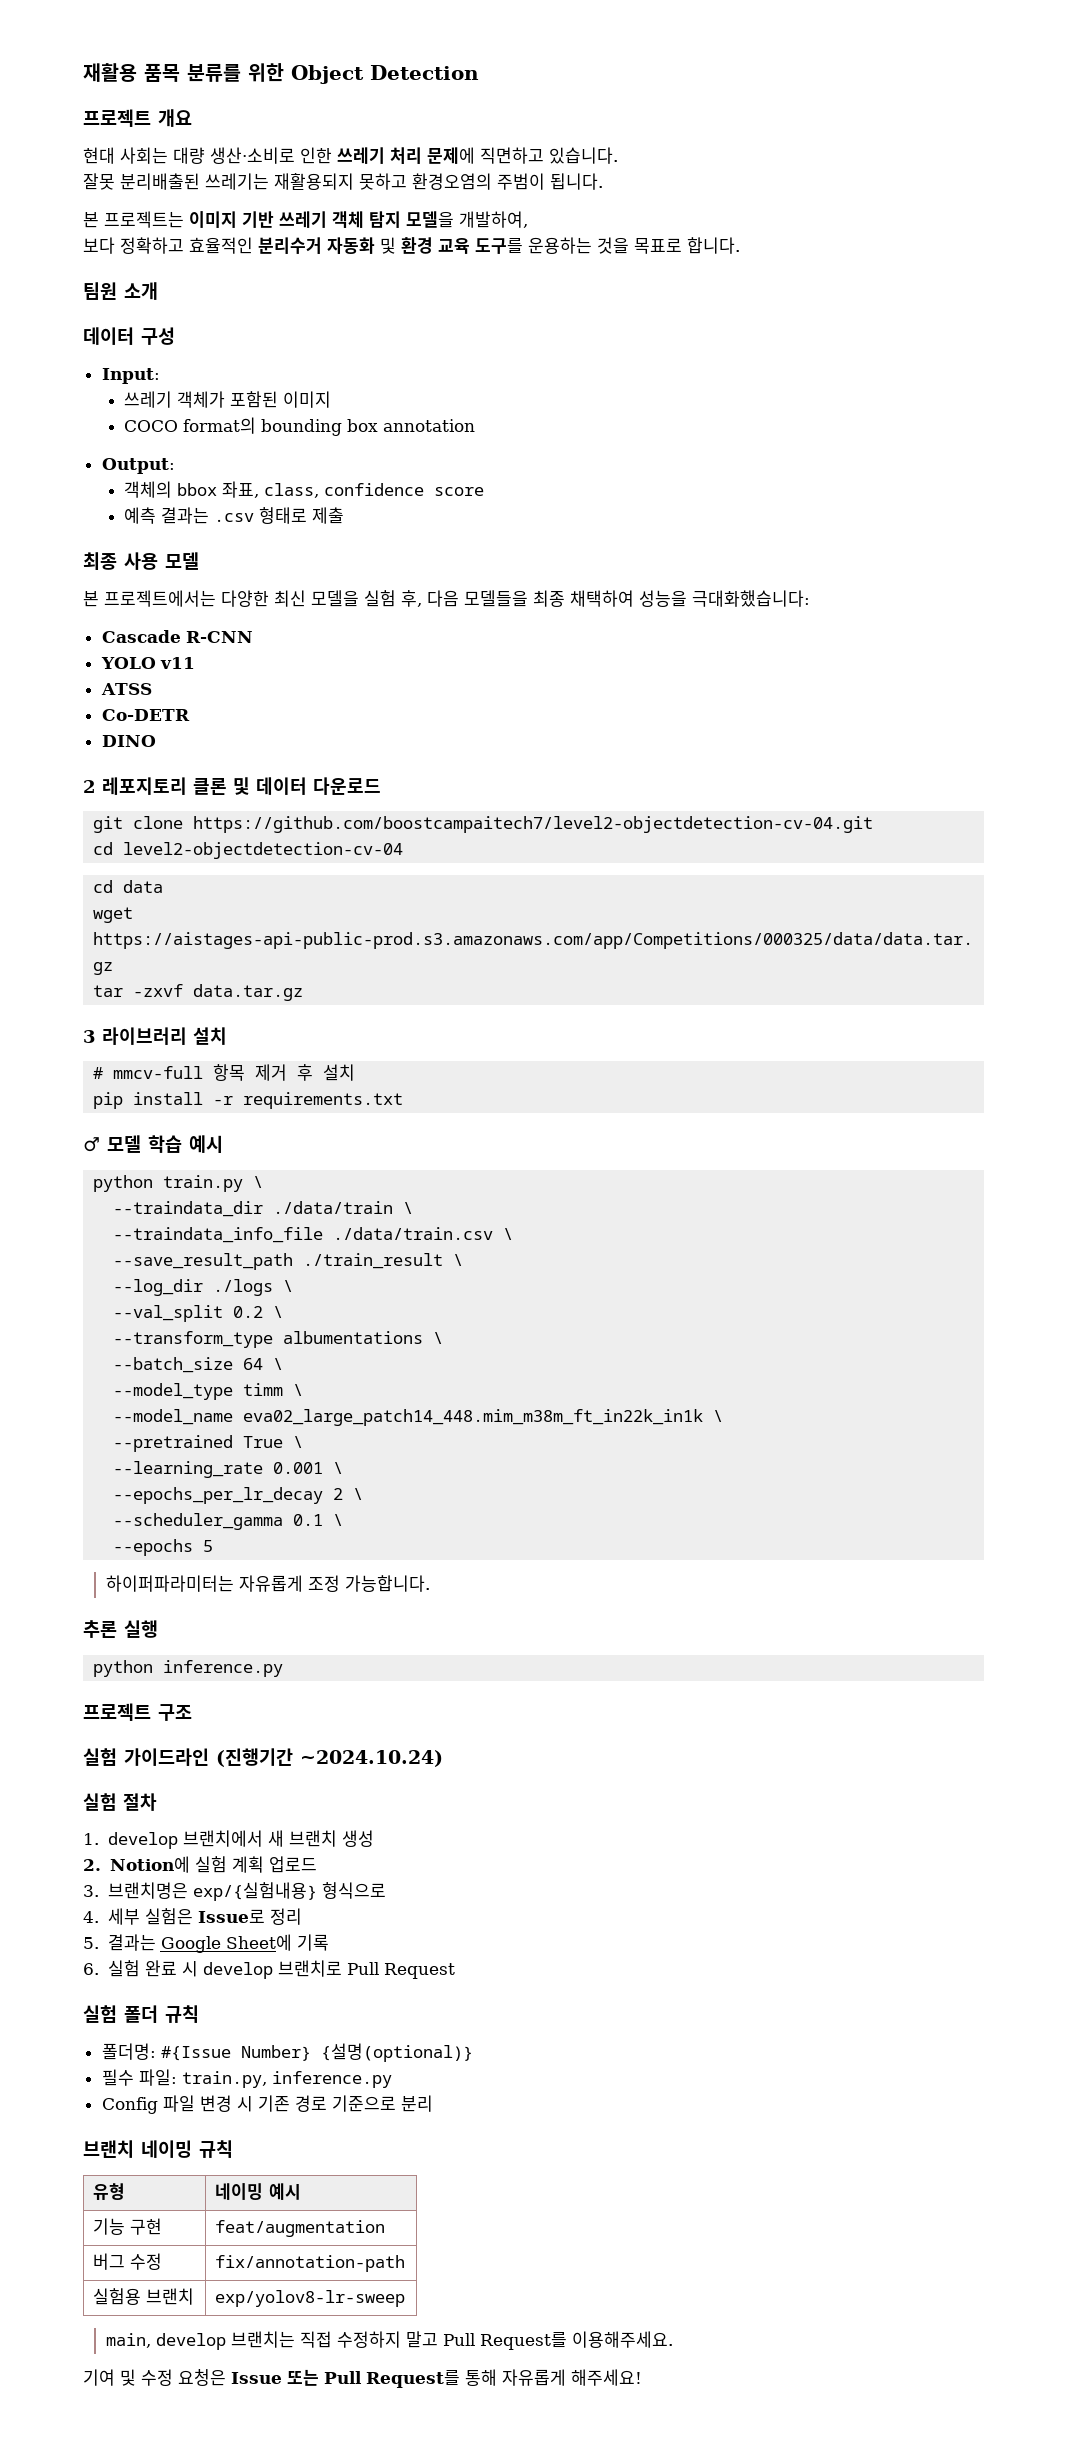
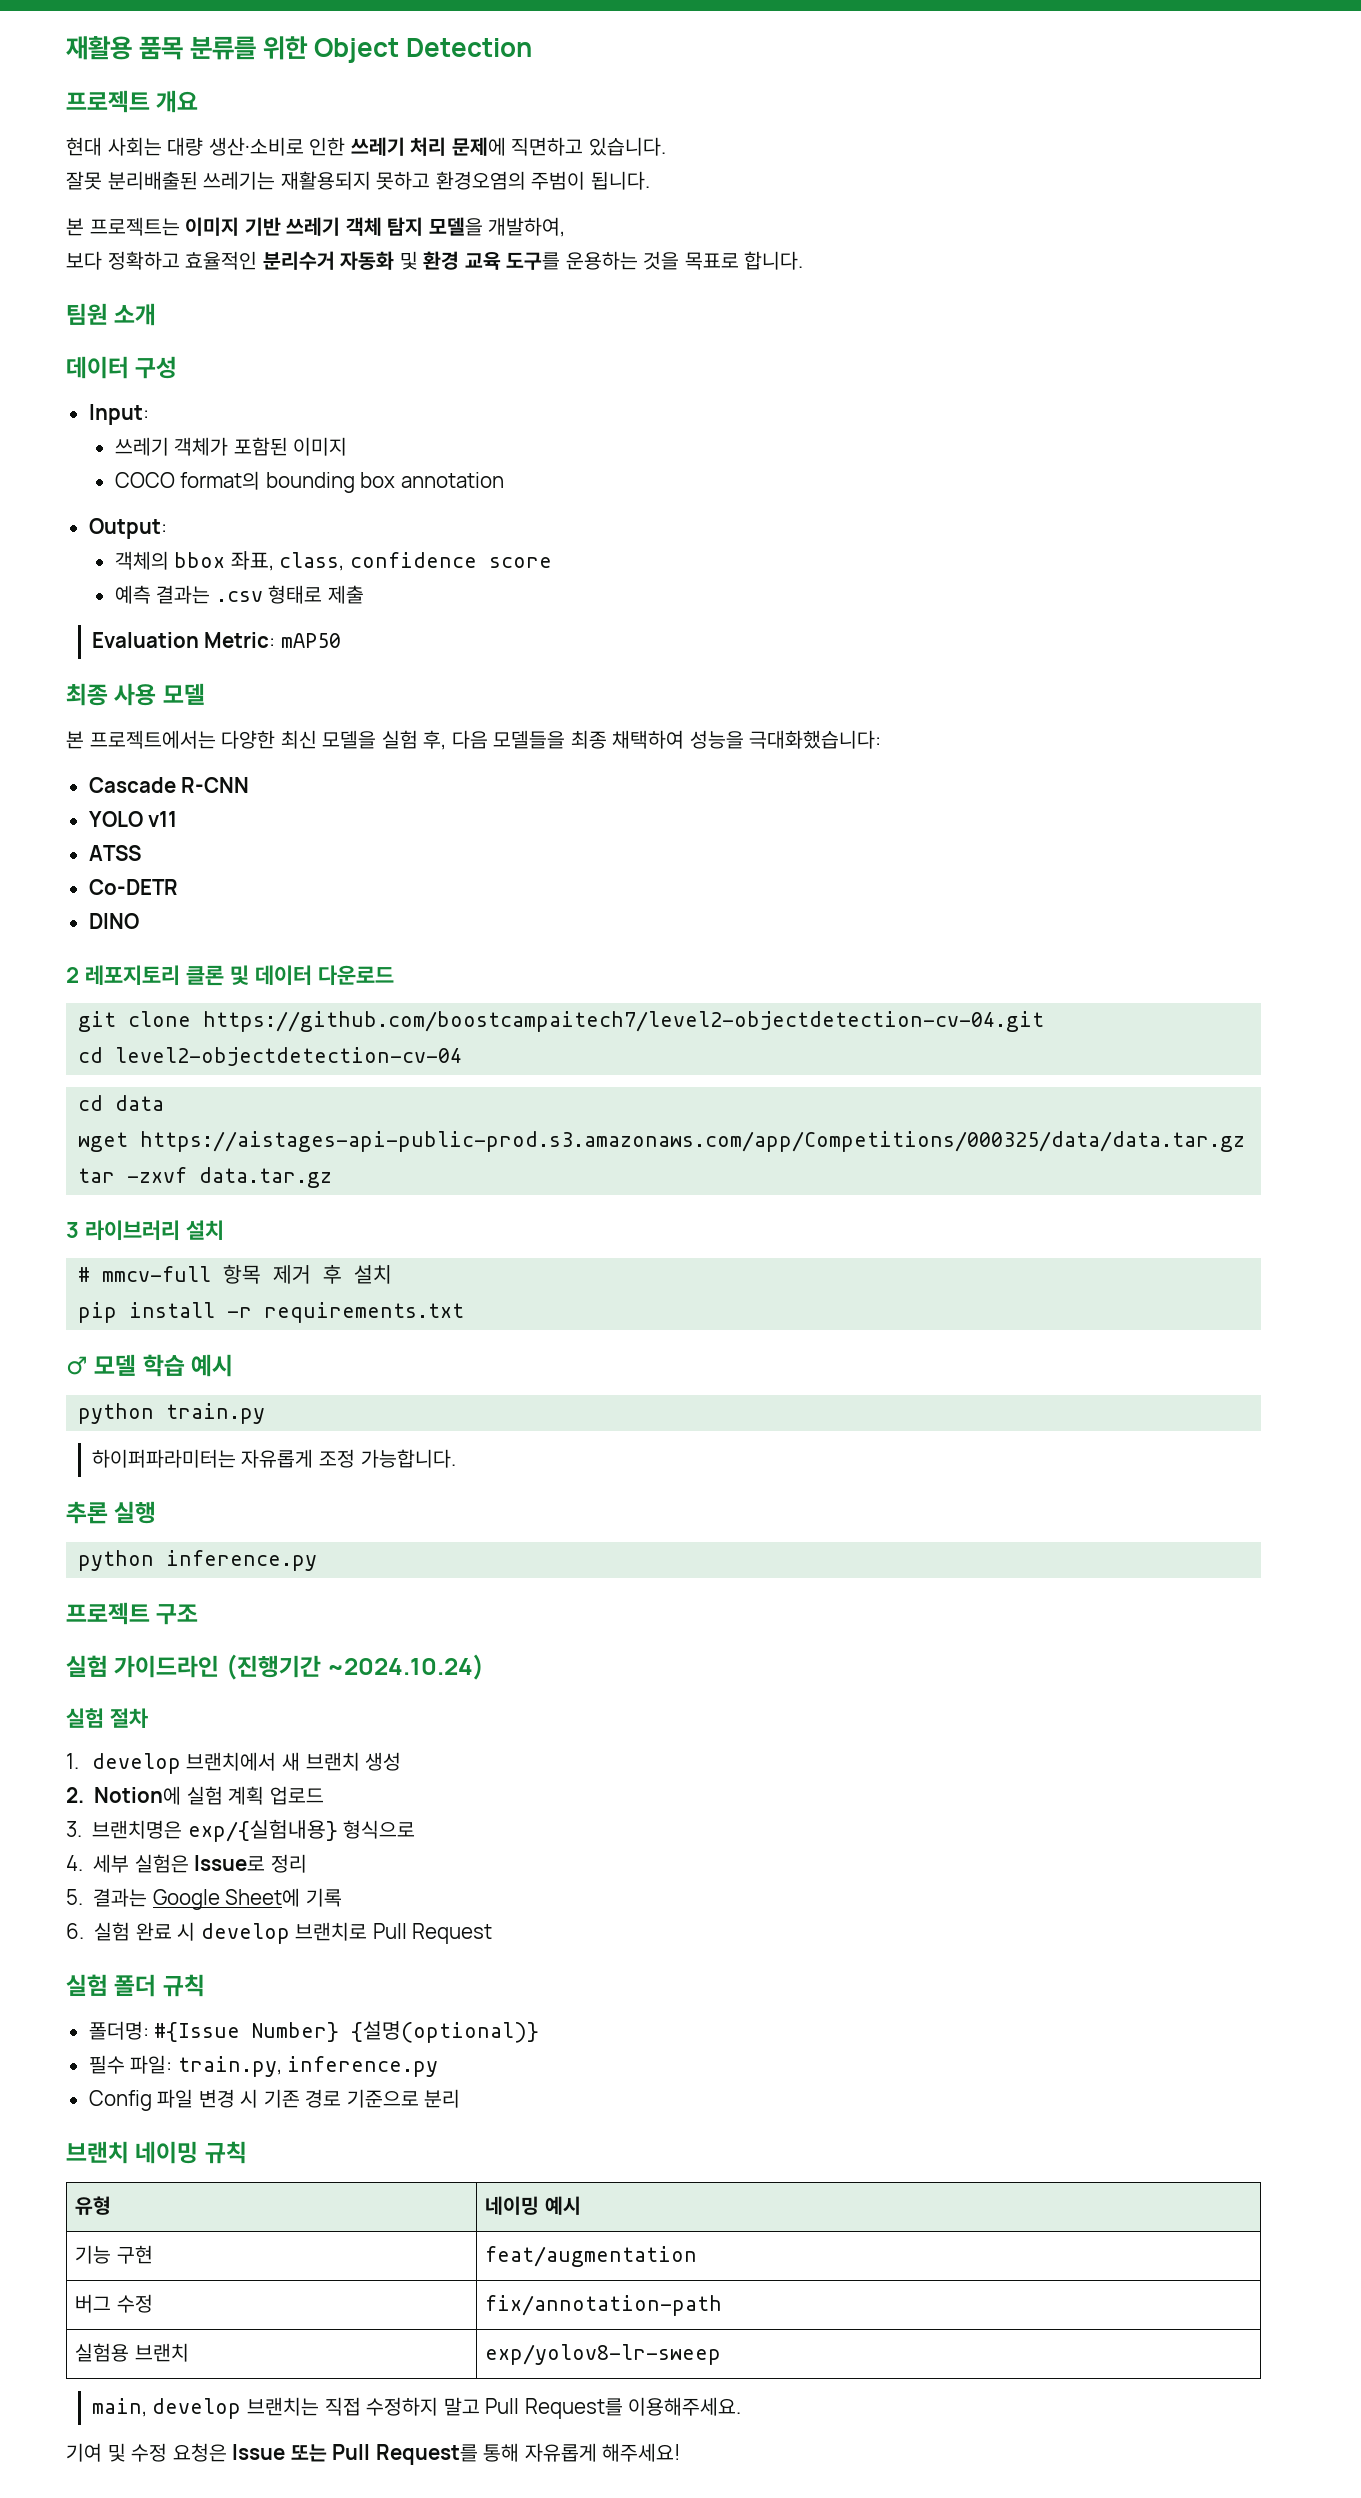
(345, 515) none -> [91,632,342,648] // Evaluation Metric: mAP50
[253,1176,264,1188] [113,1201,414,1217] [113,1227,514,1243] [113,1253,464,1270] [113,1279,294,1296] [113,1305,284,1322] [113,1331,444,1348] [113,1357,284,1373] [113,1383,304,1400] [113,1409,724,1426] [113,1435,304,1452] [113,1461,344,1478] [113,1487,364,1504] [113,1513,344,1530] [113,1539,214,1556] \ // --traindata_dir ./data/train \ // --traindata_info_file ./data/train.csv \ // --save_result_path ./train_result \ // --log_dir ./logs \ // --val_split 0.2 \ // --transform_type albumentations \ // --batch_size 64 \ // --model_type timm \ // --model_name eva02_large_patch14_448.mim_m38m_ft_in22k_in1k \ // --pretrained True \ // --learning_rate 0.001 \ // --epochs_per_lr_decay 2 \ // --scheduler_gamma 0.1 \ // --epochs 5 -> (266, 1413) none

